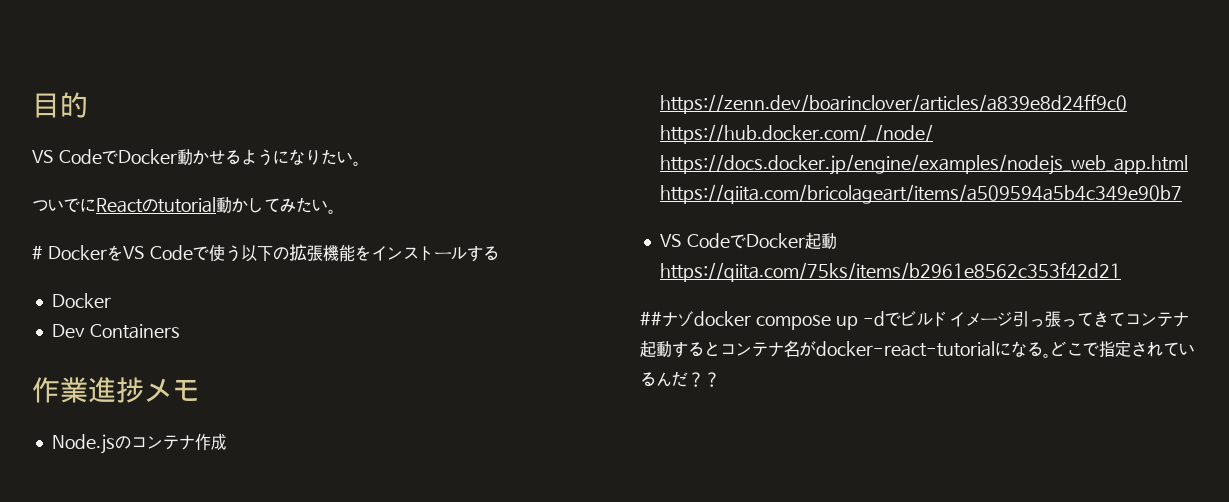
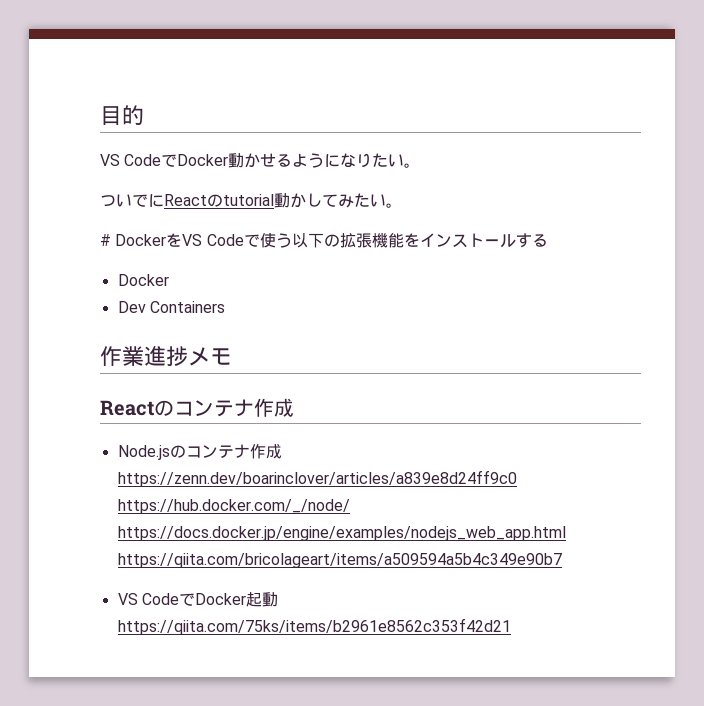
(200, 390) none -> [100,398,294,417] // Reactのコンテナ作成
[640,311,1189,330] [640,340,1195,358] [640,371,720,387] // ##ナゾdocker compose up -dでビルドイメージ引っ張ってきてコンテナ起動するとコンテナ名がdocker-react-tutorialになる。どこで指定されているんだ？？ -> (511, 626) none

